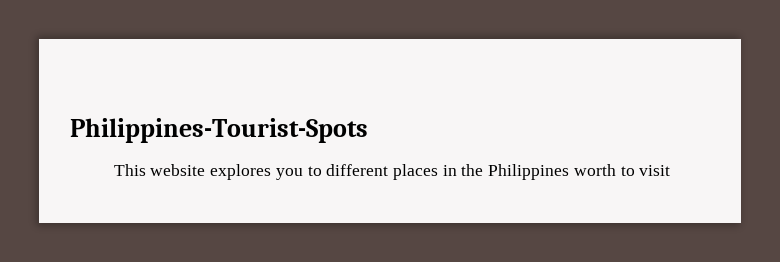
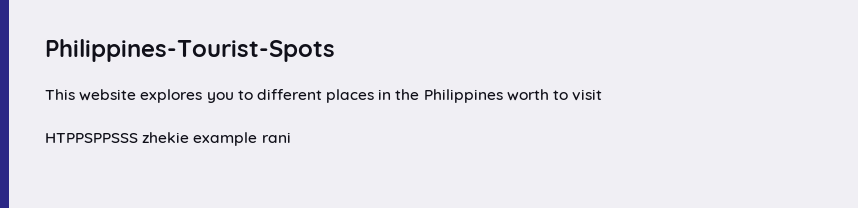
(671, 170) none -> [45,132,291,146] // HTPPSPPSSS zhekie example rani

